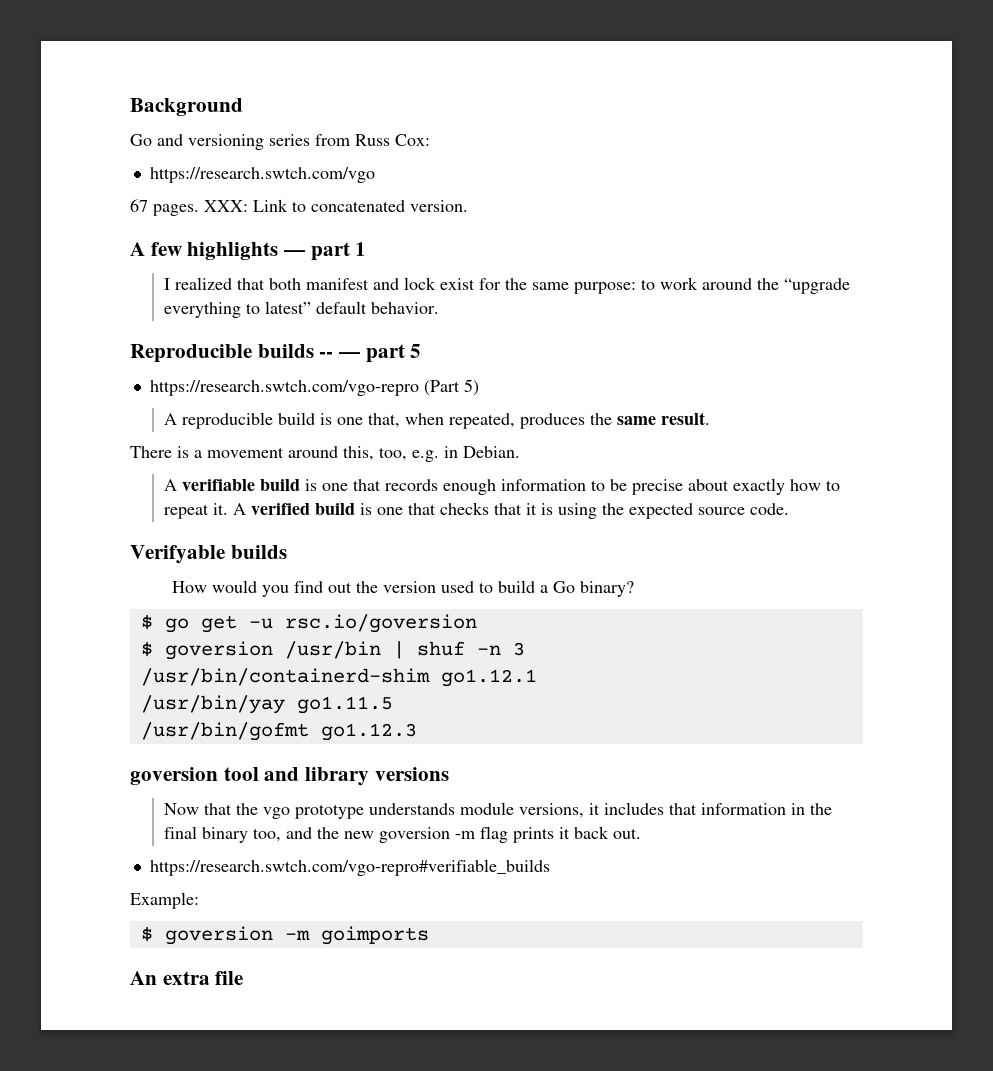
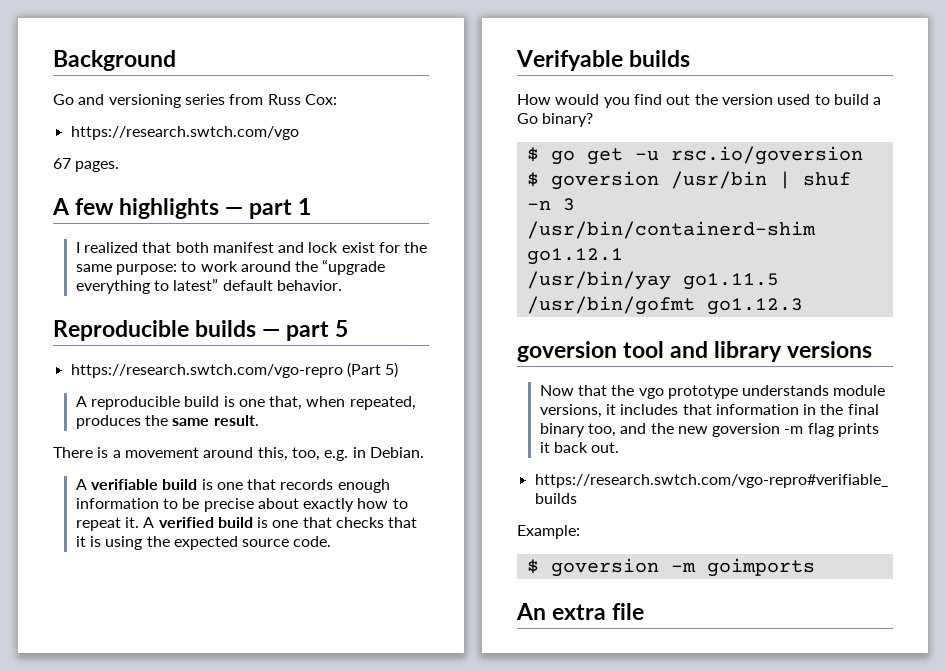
[204,199,468,212] XXX: Link to concatenated version. -> (120, 166) none
[319,351,334,358] -- -> (257, 328) none

